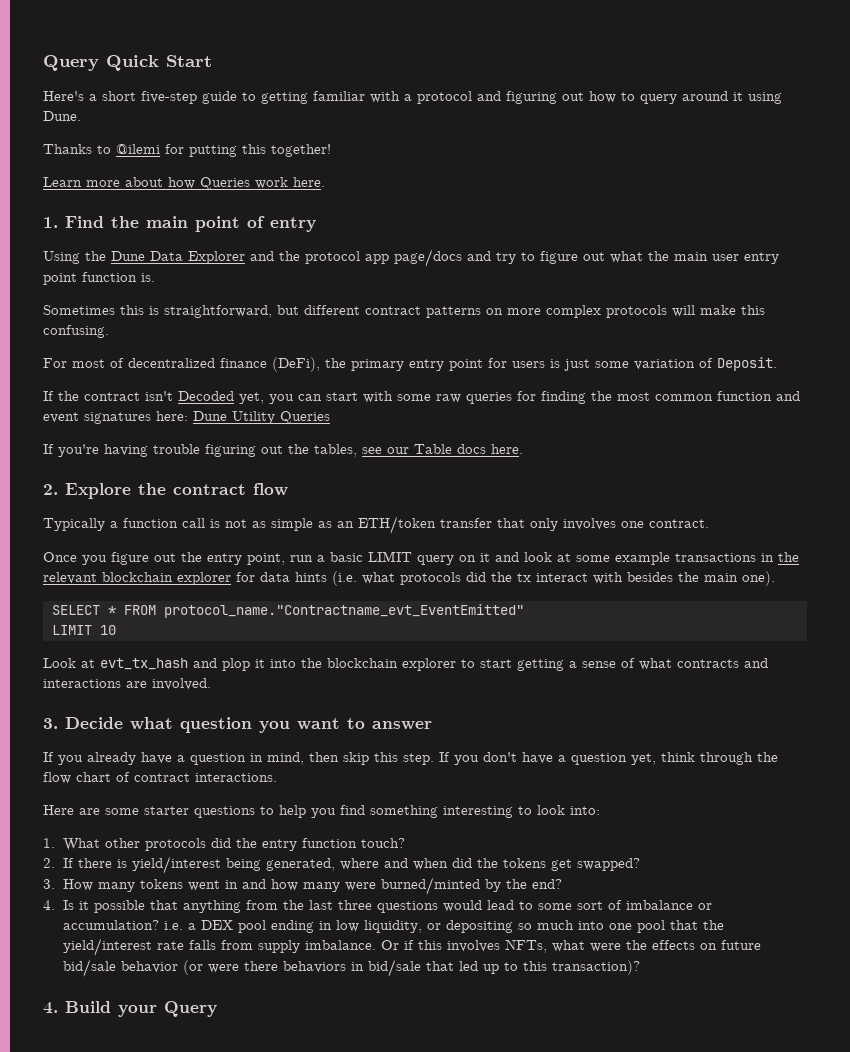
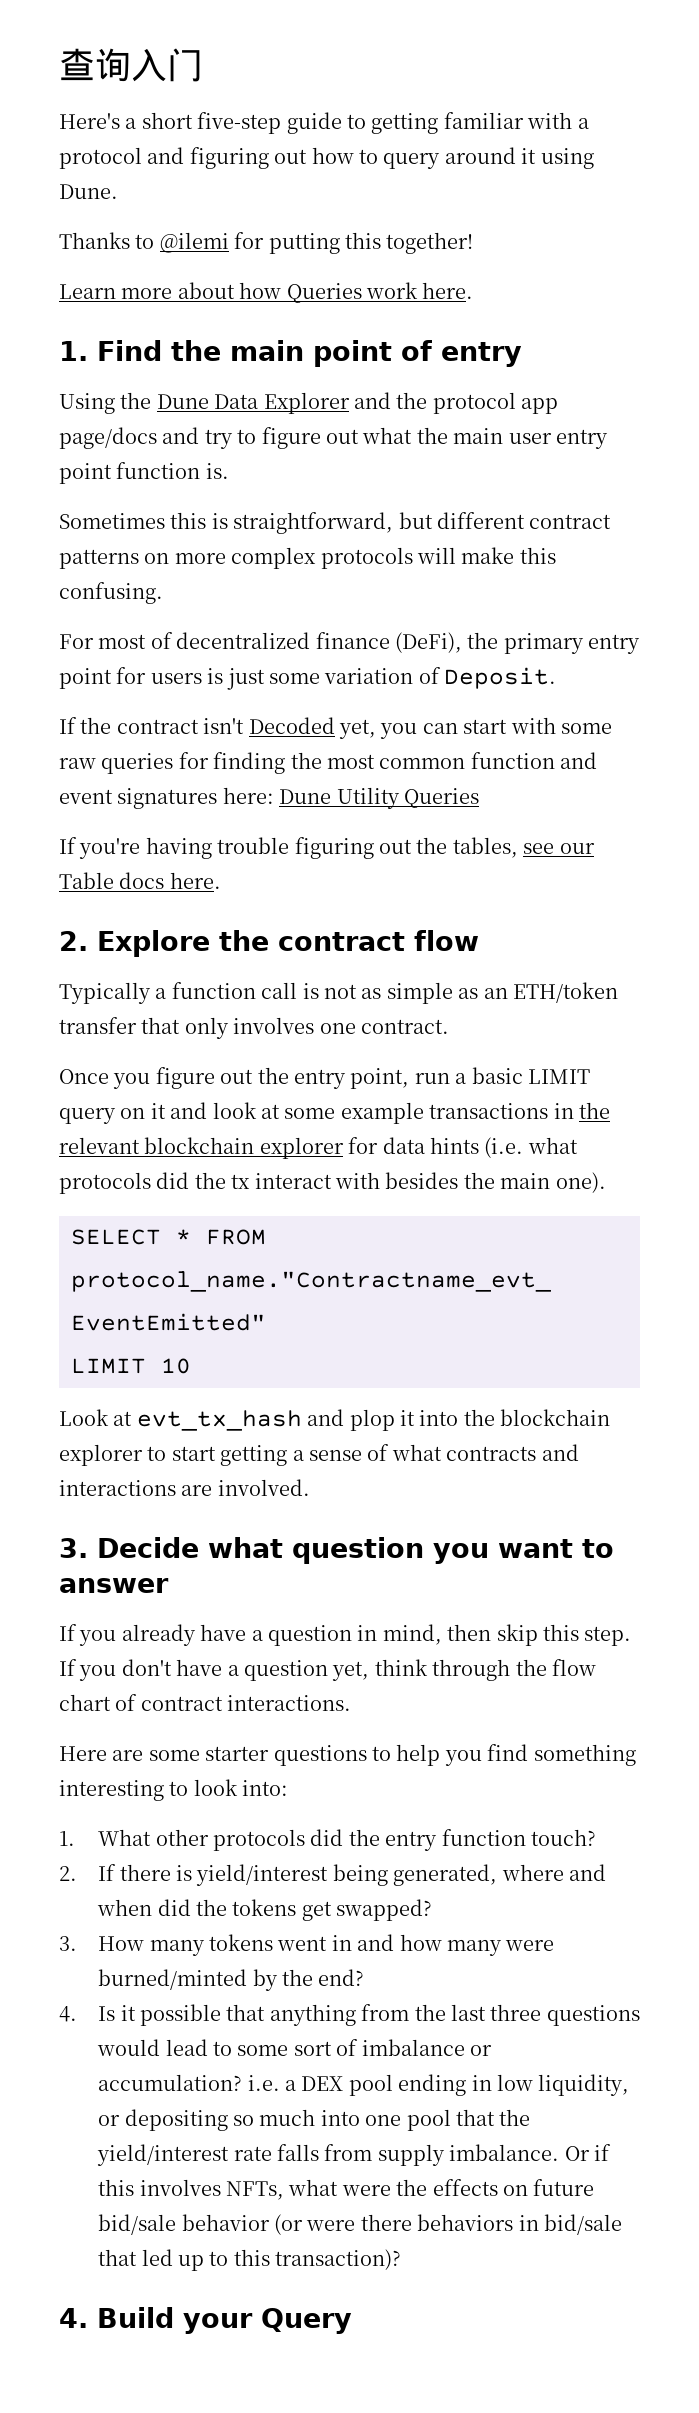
[43,55,212,71] Query Quick Start -> [59,48,203,82] 查询入门

